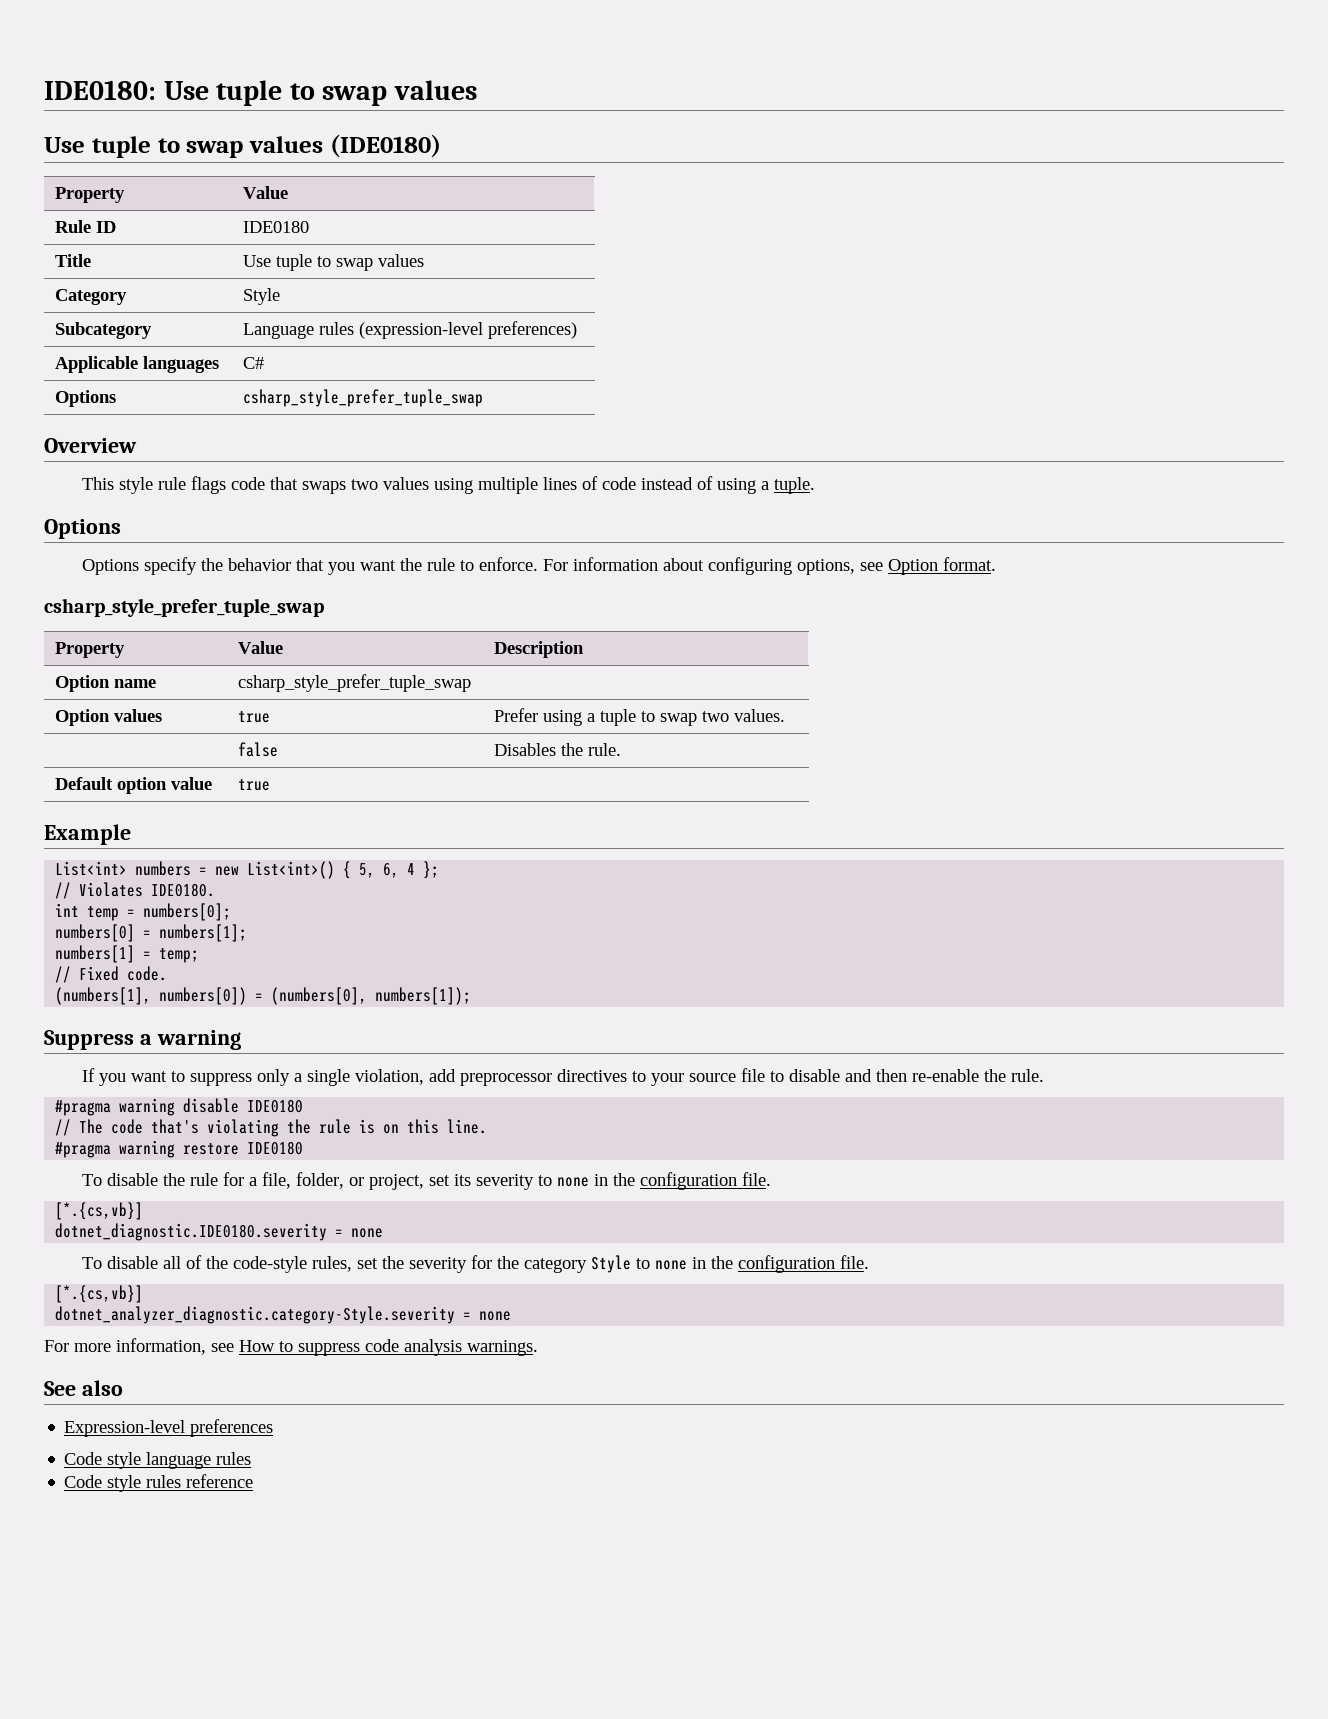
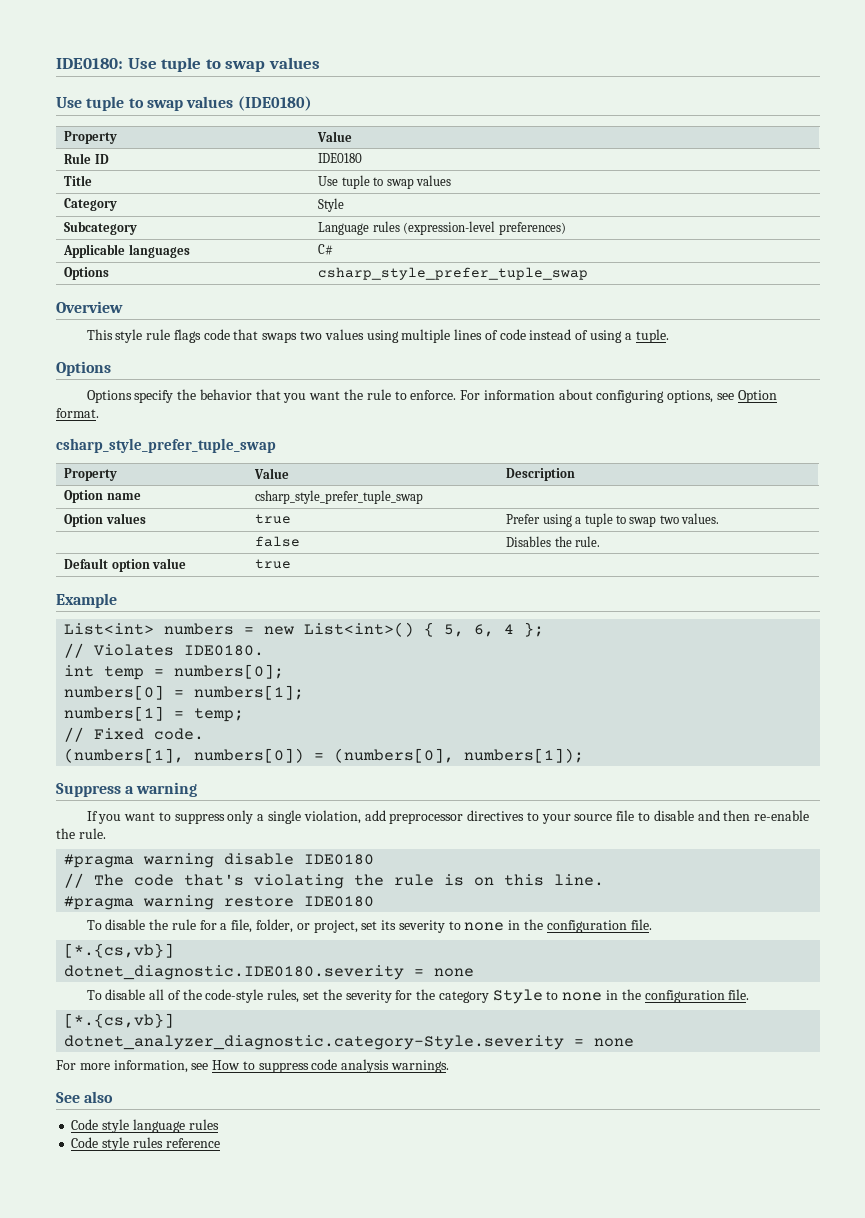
[64,1419,274,1437] // Expression-level preferences -> (114, 1097) none

